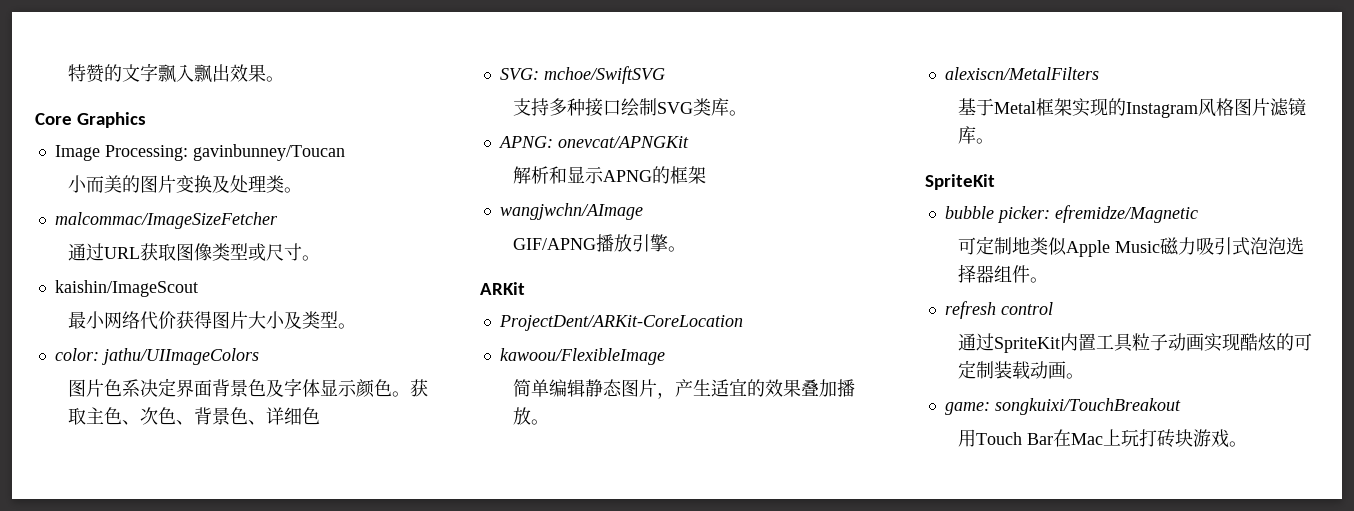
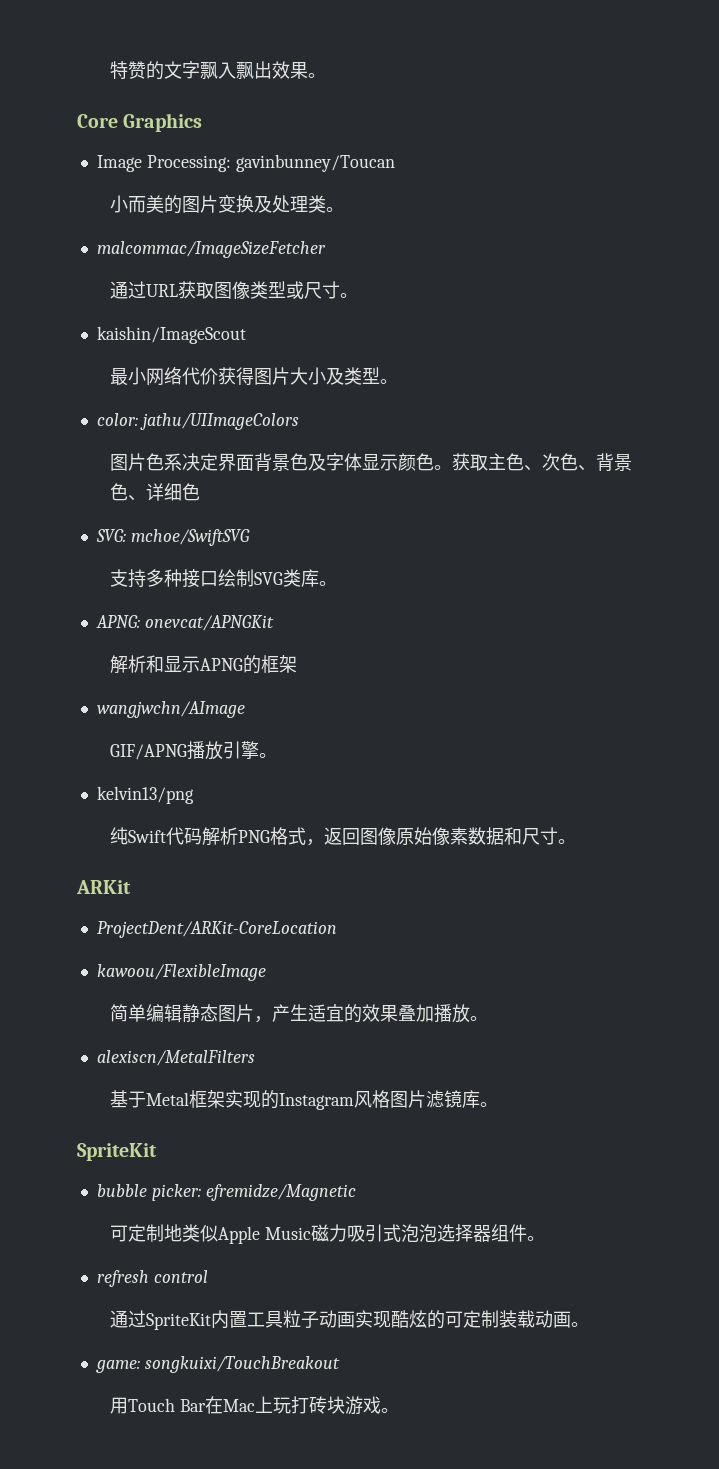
(686, 249) none -> [96,786,194,804] [109,827,576,846] // kelvin13/png // 纯Swift代码解析PNG格式，返回图像原始像素数据和尺寸。

